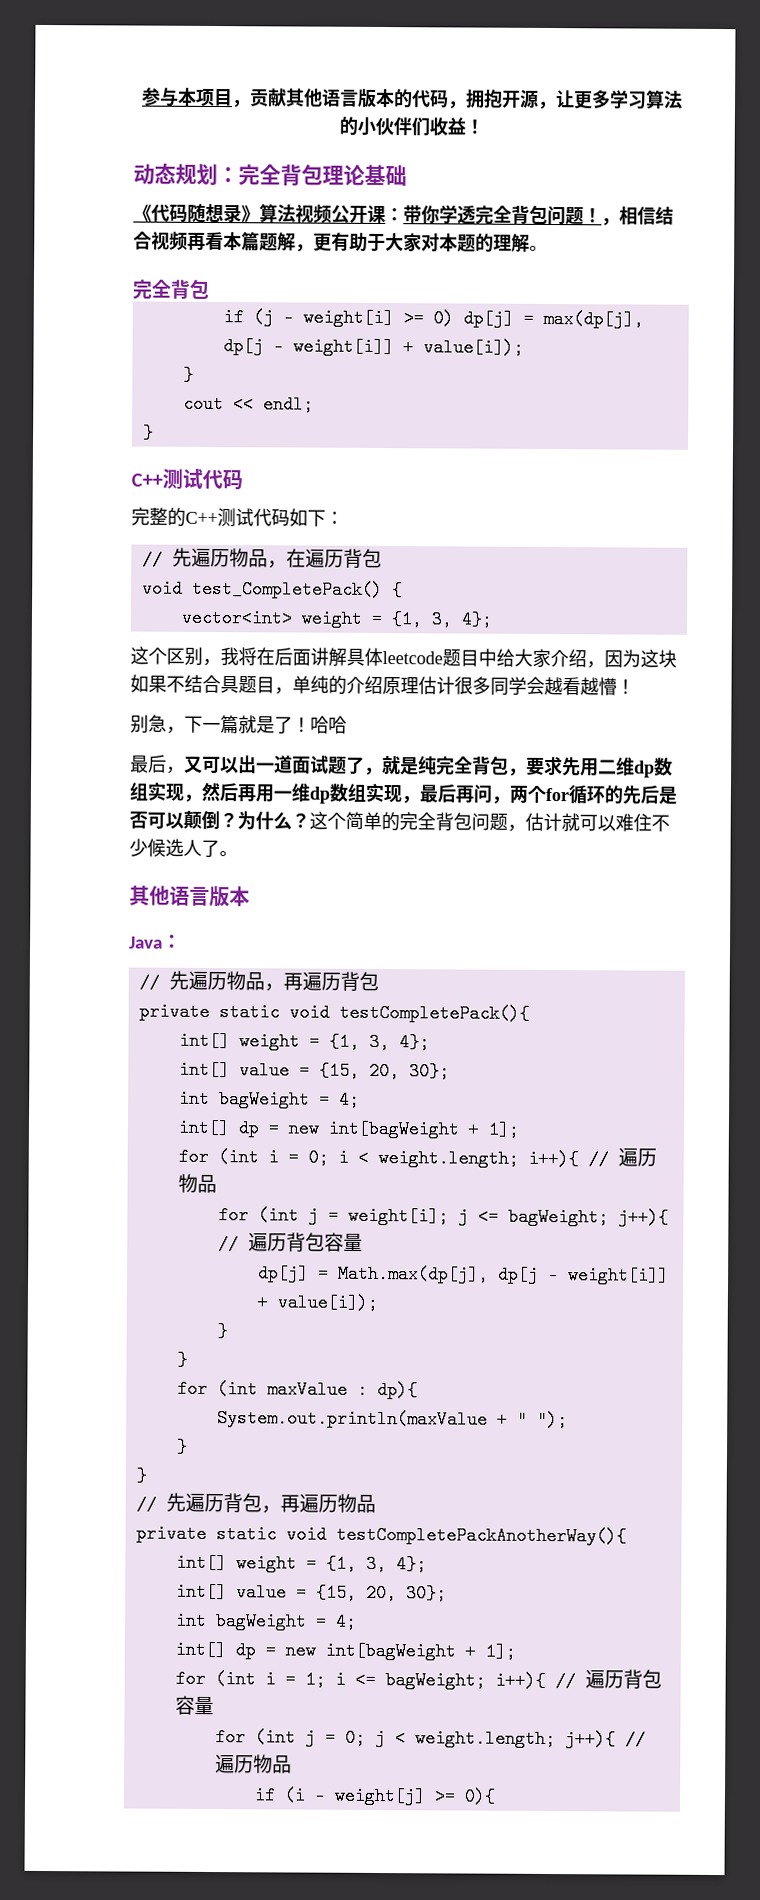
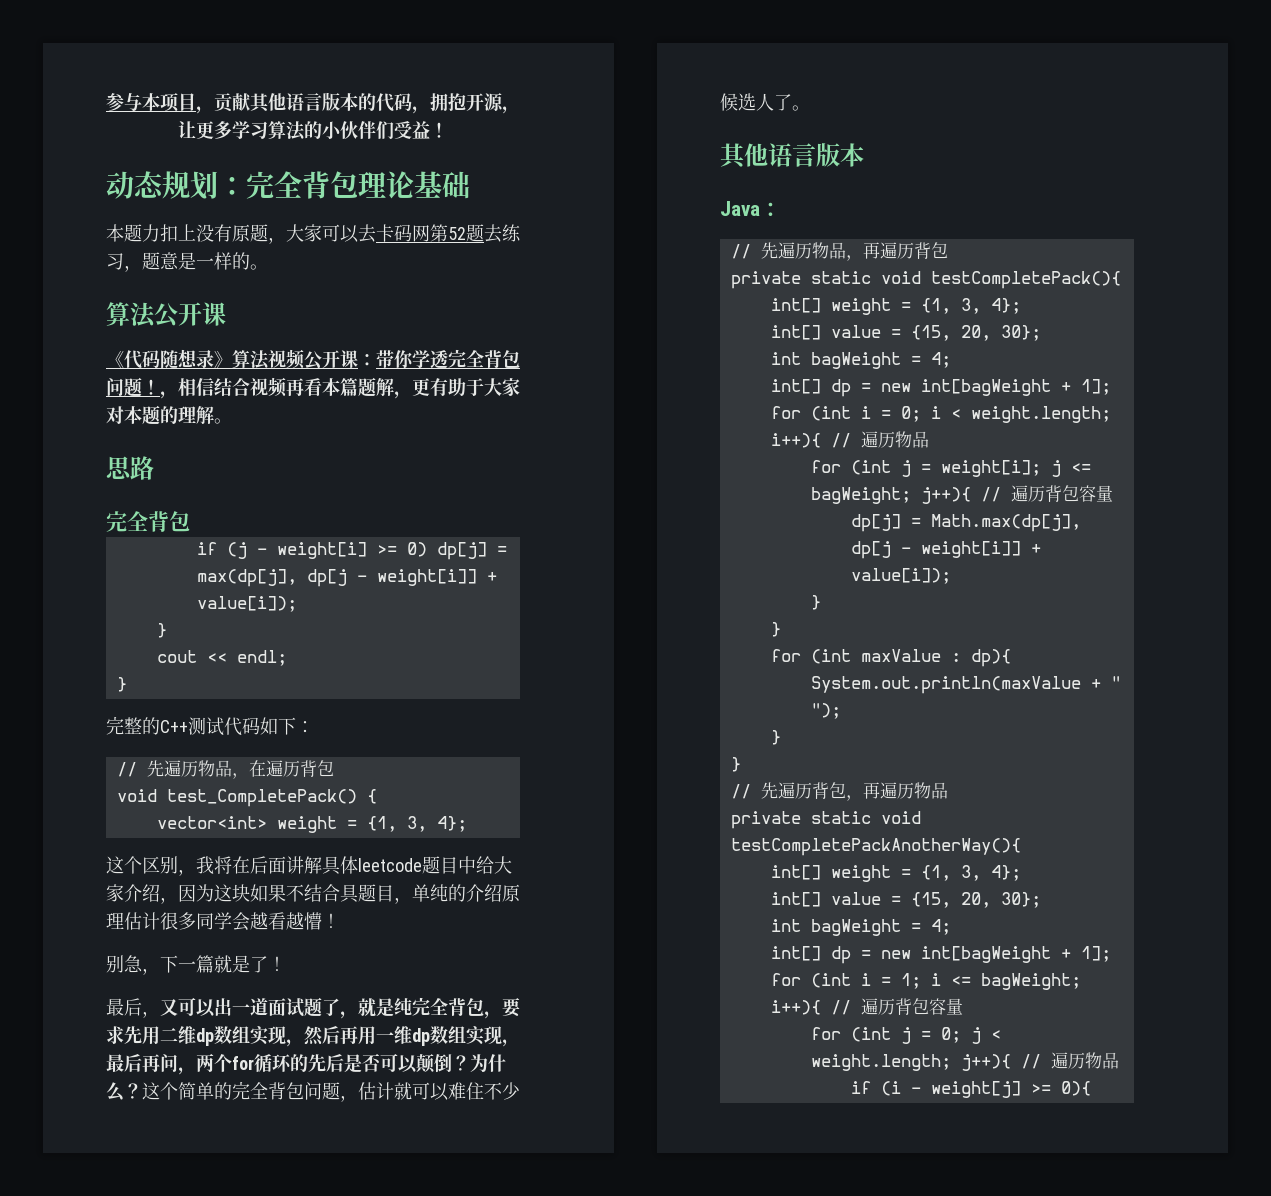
[429,117,448,136] 收 -> [394,121,412,139] 受
(407, 176) none -> [106,224,521,244] [106,252,268,272] [106,302,226,328] // 本题力扣上没有原题，大家可以去卡码网第52题去练习，题意是一样的。 // 算法公开课
(548, 248) none -> [106,456,154,480] // 思路
[131,468,243,491] // C++测试代码 -> (127, 684) none
[310,715,347,734] 哈哈 -> (286, 963) none

